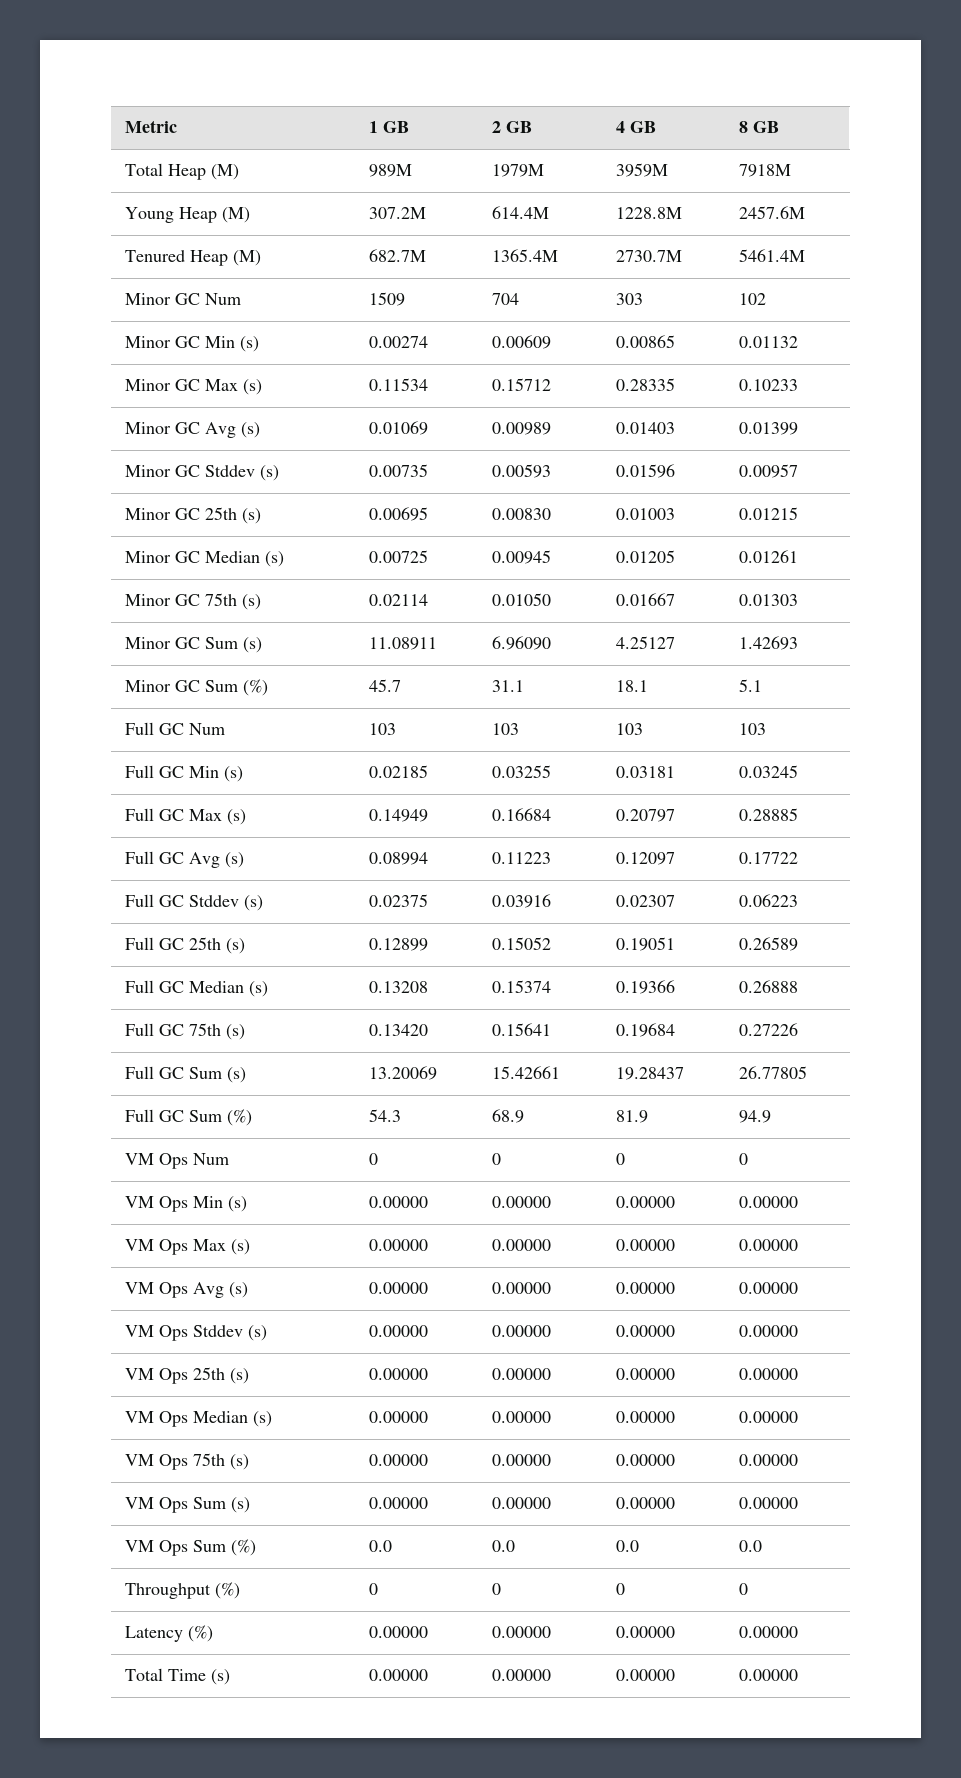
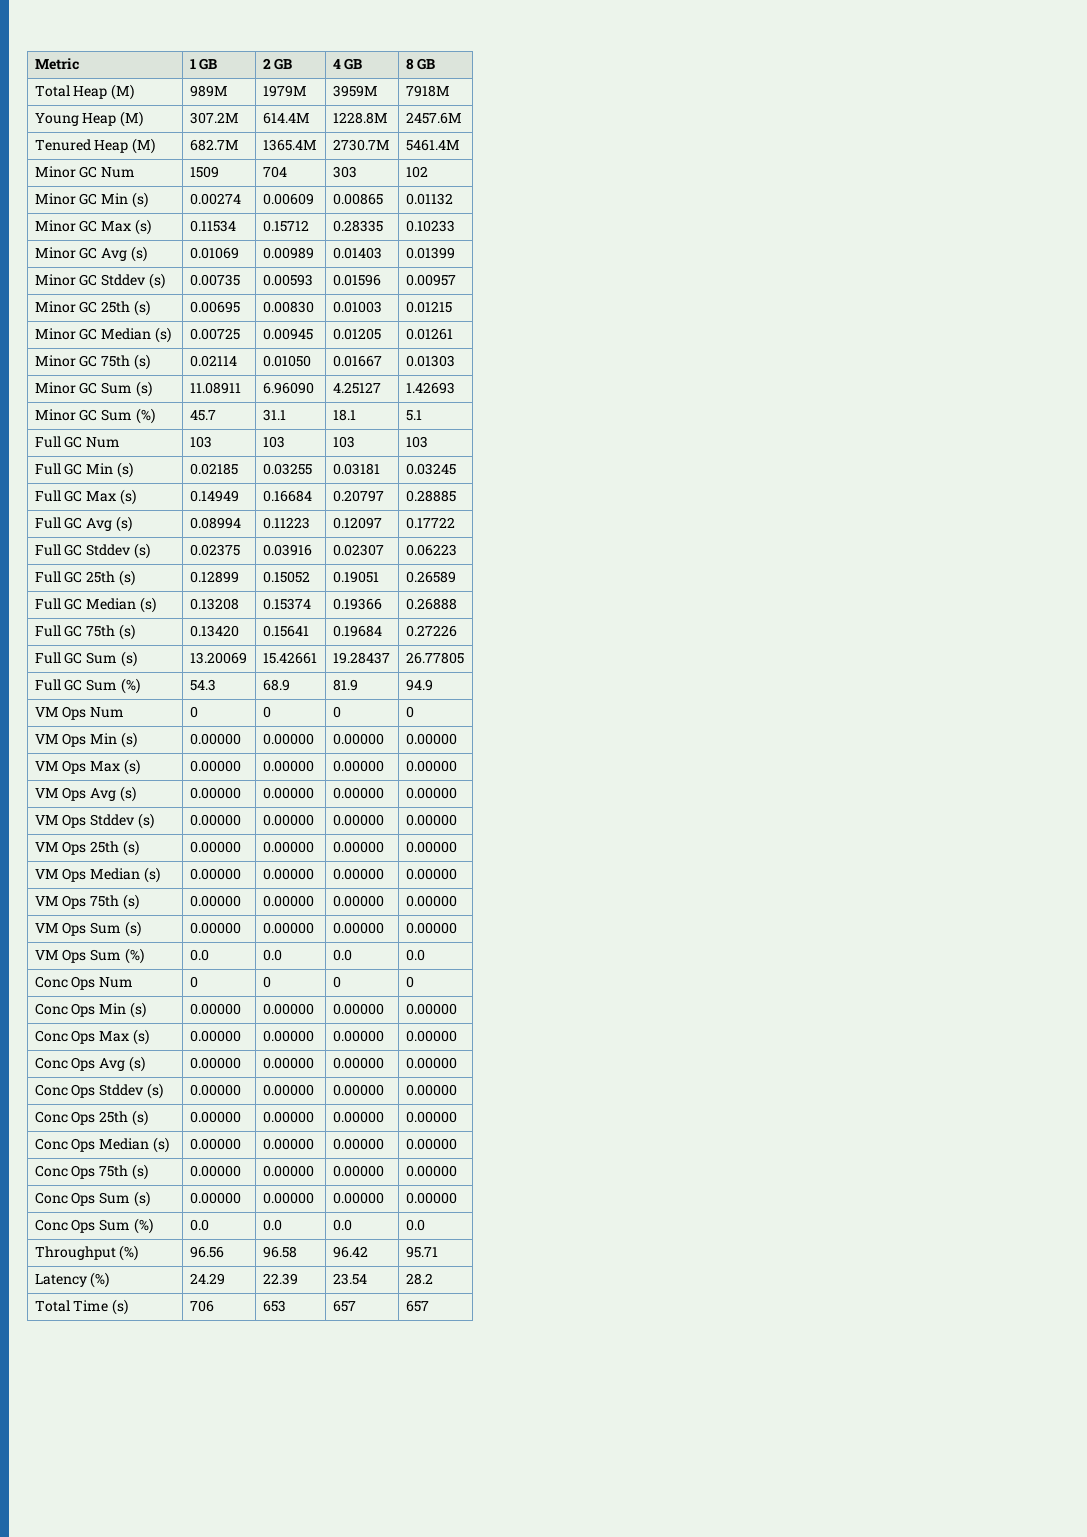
[124,1582,240,1599] [368,1583,378,1595] [491,1583,501,1595] [615,1583,625,1595] [738,1583,748,1595] [124,1625,213,1642] [368,1626,428,1638] [491,1626,551,1638] [615,1626,675,1638] [738,1626,798,1638] [124,1668,230,1685] [368,1669,428,1681] [491,1669,551,1681] [615,1669,675,1681] [738,1669,798,1681] Throughput (%) | 0 | 0 | 0 | 0 // Latency (%) | 0.00000 | 0.00000 | 0.00000 | 0.00000 // Total Time (s) | 0.00000 | 0.00000 | 0.00000 | 0.00000 -> [34,976,134,990] [189,976,198,988] [262,976,271,988] [332,976,341,988] [405,976,414,988] [34,1002,146,1018] [189,1003,241,1015] [262,1003,314,1015] [332,1003,384,1015] [405,1003,457,1015] [34,1029,149,1045] [189,1030,241,1042] [262,1030,314,1042] [332,1030,384,1042] [405,1030,457,1042] [34,1056,145,1072] [189,1057,241,1069] [262,1057,314,1069] [332,1057,384,1069] [405,1057,457,1069] [34,1083,163,1099] [189,1084,241,1096] [262,1084,314,1096] [332,1084,384,1096] [405,1084,457,1096] [34,1110,148,1126] [189,1111,241,1123] [262,1111,314,1123] [332,1111,384,1123] [405,1111,457,1123] [34,1137,169,1153] [189,1138,241,1150] [262,1138,314,1150] [332,1138,384,1150] [405,1138,457,1150] [34,1164,148,1180] [189,1165,241,1177] [262,1165,314,1177] [332,1165,384,1177] [405,1165,457,1177] [34,1191,150,1207] [189,1192,241,1204] [262,1192,314,1204] [332,1192,384,1204] [405,1192,457,1204] [34,1218,153,1234] [189,1219,209,1231] [262,1219,282,1231] [332,1219,352,1231] [405,1219,425,1231] [34,1245,139,1261] [189,1246,224,1258] [262,1246,297,1258] [332,1246,368,1258] [405,1246,438,1258] [34,1272,110,1288] [189,1273,225,1285] [262,1273,298,1285] [332,1273,367,1285] [405,1273,433,1285] [34,1299,129,1315] [189,1300,214,1312] [262,1300,286,1312] [332,1300,356,1312] [405,1300,429,1312] Conc Ops Num | 0 | 0 | 0 | 0 // Conc Ops Min (s) | 0.00000 | 0.00000 | 0.00000 | 0.00000 // Conc Ops Max (s) | 0.00000 | 0.00000 | 0.00000 | 0.00000 // Conc Ops Avg (s) | 0.00000 | 0.00000 | 0.00000 | 0.00000 // Conc Ops Stddev (s) | 0.00000 | 0.00000 | 0.00000 | 0.00000 // Conc Ops 25th (s) | 0.00000 | 0.00000 | 0.00000 | 0.00000 // Conc Ops Median (s) | 0.00000 | 0.00000 | 0.00000 | 0.00000 // Conc Ops 75th (s) | 0.00000 | 0.00000 | 0.00000 | 0.00000 // Conc Ops Sum (s) | 0.00000 | 0.00000 | 0.00000 | 0.00000 // Conc Ops Sum (%) | 0.0 | 0.0 | 0.0 | 0.0 // Throughput (%) | 96.56 | 96.58 | 96.42 | 95.71 // Latency (%) | 24.29 | 22.39 | 23.54 | 28.2 // Total Time (s) | 706 | 653 | 657 | 657

